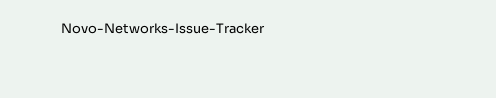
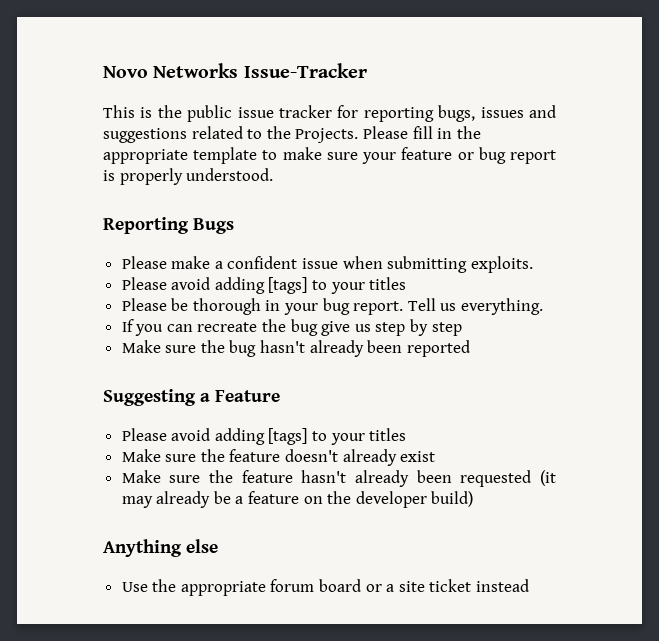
[61,23,265,34] Novo-Networks-Issue-Tracker -> [103,63,367,78] [103,105,556,122] [103,126,481,143] [103,147,556,164] [103,168,274,185] [103,217,234,234] [121,256,533,273] [121,277,407,294] [121,298,544,315] [121,319,462,336] [121,340,470,357] [103,389,280,406] [121,428,407,445] [121,449,436,466] [121,470,556,487] [121,491,474,508] [103,539,218,557] [121,579,530,596] Novo Networks Issue-Tracker // This is the public issue tracker for reporting bugs, issues and suggestions related to the Projects. Please fill in the appropriate template to make sure your feature or bug report is properly understood. // Reporting Bugs // Please make a confident issue when submitting exploits. // Please avoid adding [tags] to your titles // Please be thorough in your bug report. Tell us everything. // If you can recreate the bug give us step by step // Make sure the bug hasn't already been reported // Suggesting a Feature // Please avoid adding [tags] to your titles // Make sure the feature doesn't already exist // Make sure the feature hasn't already been requested (it may already be a feature on the developer build) // Anything else // Use the appropriate forum board or a site ticket instead

